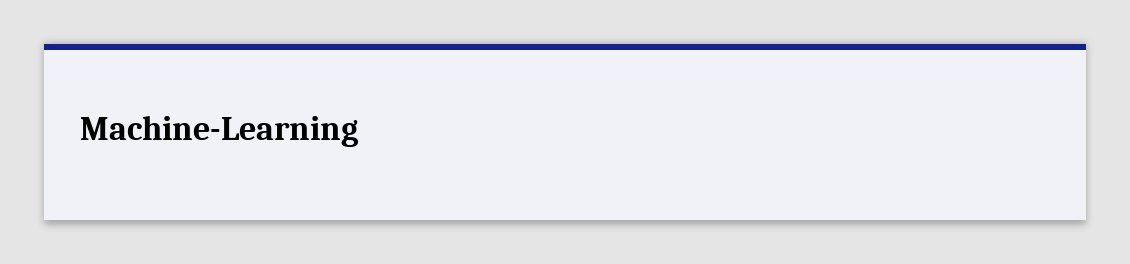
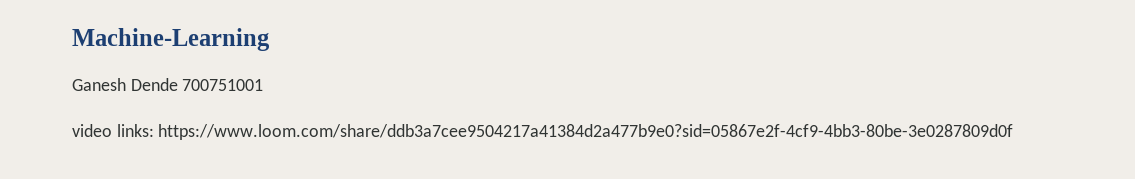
(358, 131) none -> [72,78,264,91] [72,124,1014,140] // Ganesh Dende 700751001 // video links: https://www.loom.com/share/ddb3a7cee9504217a41384d2a477b9e0?sid=05867e2f-4cf9-4bb3-80be-3e0287809d0f

